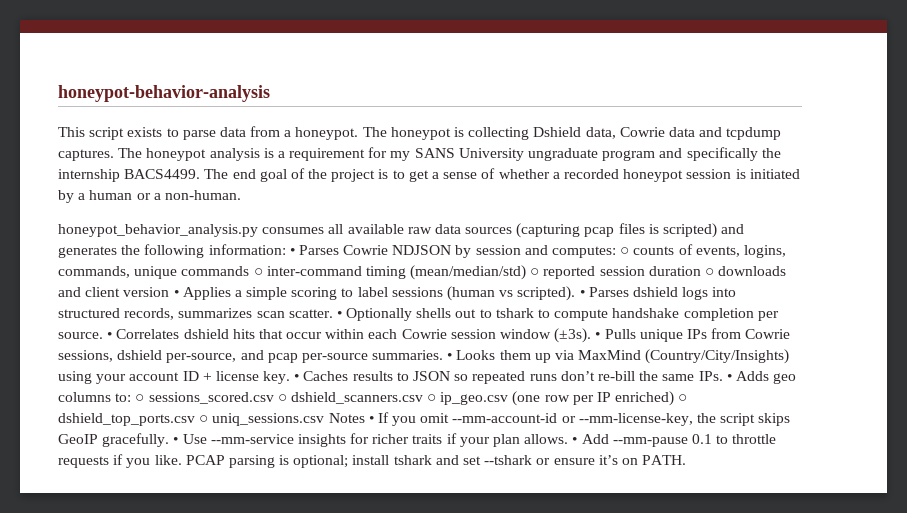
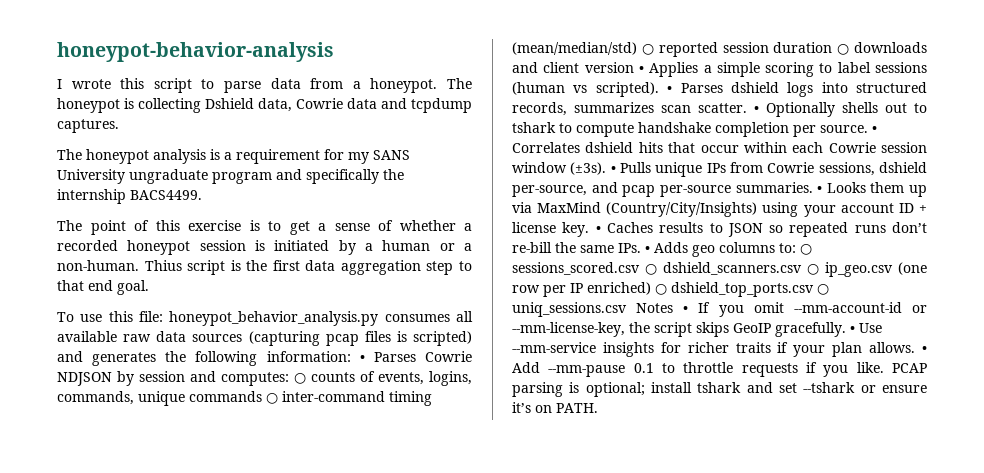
[58,127,163,140] This script exists -> [57,78,192,93] I wrote this script
(114, 155) none -> (119, 126) //
[204,168,376,182] The end goal of the project -> [57,220,241,235] // The point of this exercise
(241, 195) // -> [144,260,472,275] [57,280,149,295] [57,311,163,322] Thius script is the first data aggregation step to that end goal. // To use this file:

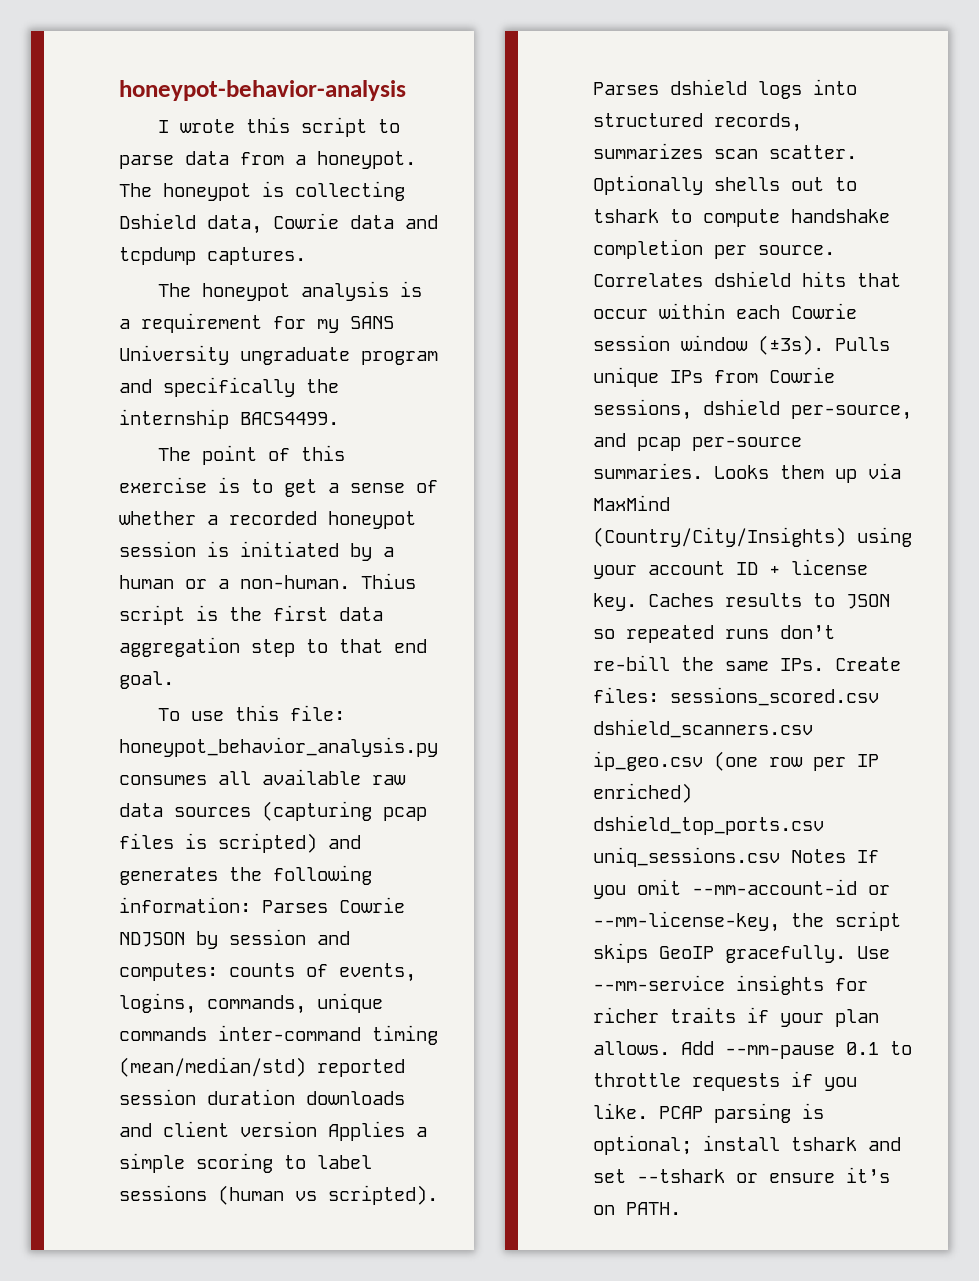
[359,355,365,362] • -> (251, 905) none
[294,372,306,384] ○ -> (218, 972) none
[266,392,278,404] ○ -> (207, 1034) none
[641,43,654,55] ○ -> (306, 1067) none
[837,43,850,55] ○ -> (295, 1097) none
[638,66,644,73] • -> (317, 1129) none
[667,86,673,93] • -> (438, 1195) none
[754,106,759,113] • -> (857, 152) none
[872,126,877,133] • -> (835, 250) none
[610,166,616,173] • -> (824, 345) none
[817,186,823,193] • -> (703, 471) none
[595,226,601,233] • -> (637, 602) none
[645,242,812,257] [512,262,819,275] • Adds geo columns to: ○ sessions_scored.csv ○ dshield_scanners.csv ○ -> [835,657,901,671] [593,687,879,706] [593,719,813,738] Create files: sessions_scored.csv dshield_scanners.csv
[655,282,829,297] ○ dshield_top_ports.csv ○ -> [593,815,824,835] dshield_top_ports.csv
[683,306,689,313] • -> (846, 856) none
[850,326,855,333] • -> (846, 954) none
[922,346,928,353] • -> (670, 1048) none

